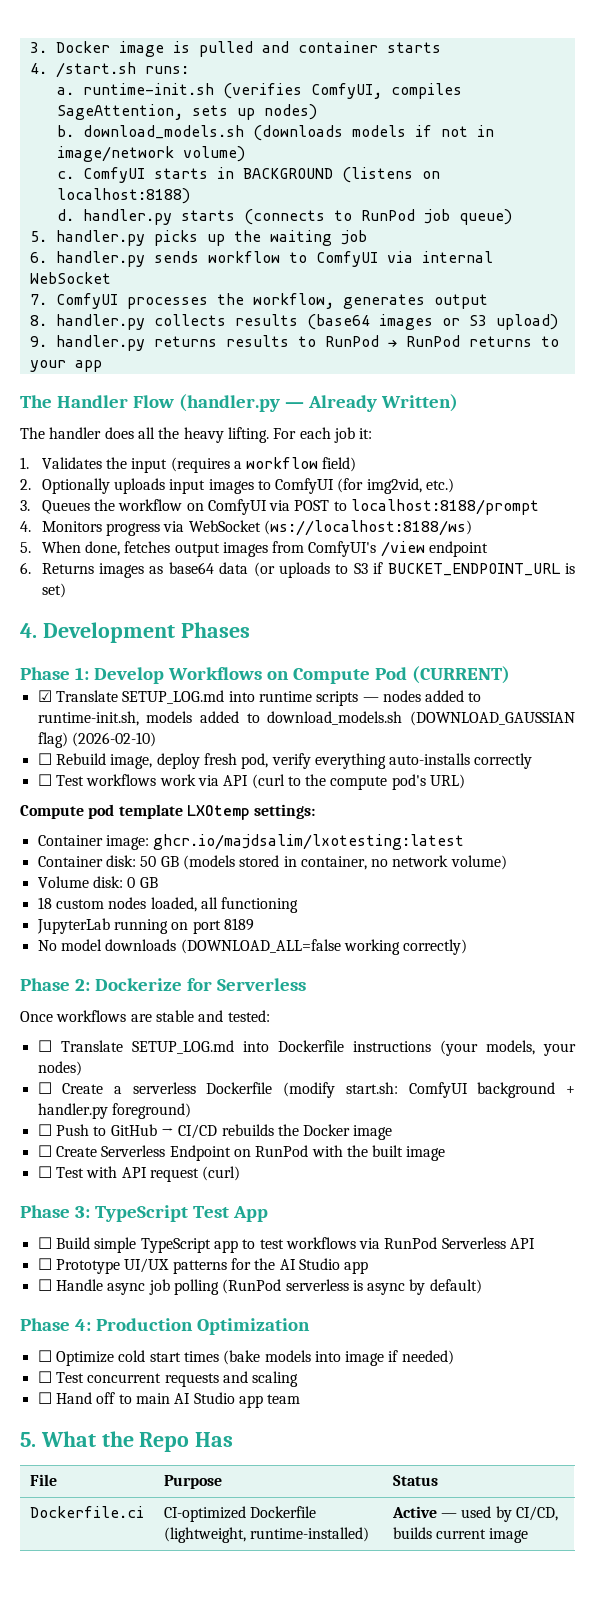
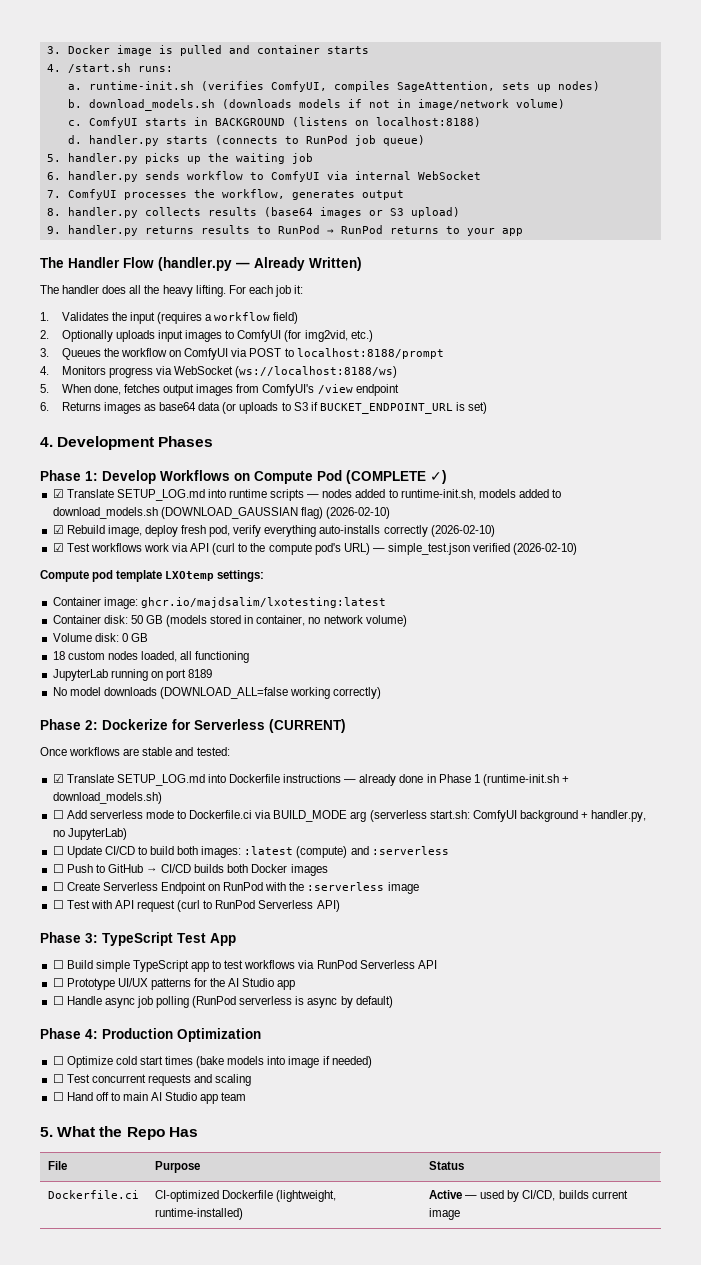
[411,666,510,684] (CURRENT) -> [346,470,447,484] (COMPLETE ✓)
[37,753,52,765] ☐ -> [52,525,64,534] ☑
[37,774,52,786] // ☐ -> [430,525,495,537] [52,543,64,552] (2026-02-10) // ☑
(466, 781) none -> [372,543,578,555] — simple_test.json verified (2026-02-10)
(306, 984) none -> [269,719,346,733] (CURRENT)
[37,1040,52,1052] ☐ -> [52,774,64,783] ☑
[439,1040,576,1056] [37,1061,82,1076] [37,1082,575,1098] [37,1103,191,1119] (your models, your nodes) // ☐ Create a serverless Dockerfile (modify start.sh: ComfyUI background + handler.py foreground) -> [344,774,570,786] [52,792,162,804] [52,810,647,822] [52,828,127,840] [52,846,449,858] — already done in Phase 1 (runtime-init.sh + download_models.sh) // ☐ Add serverless mode to Dockerfile.ci via BUILD_MODE arg (serverless start.sh: ComfyUI background + handler.py, no JupyterLab) // ☐ Update CI/CD to build both images: :latest (compute) and :serverless
[221,1124,393,1140] rebuilds the Docker image -> [194,864,328,876] builds both Docker images
[372,1145,404,1157] built -> [307,882,385,891] :serverless
[202,1166,241,1181] (curl) -> [177,900,340,912] (curl to RunPod Serverless API)

